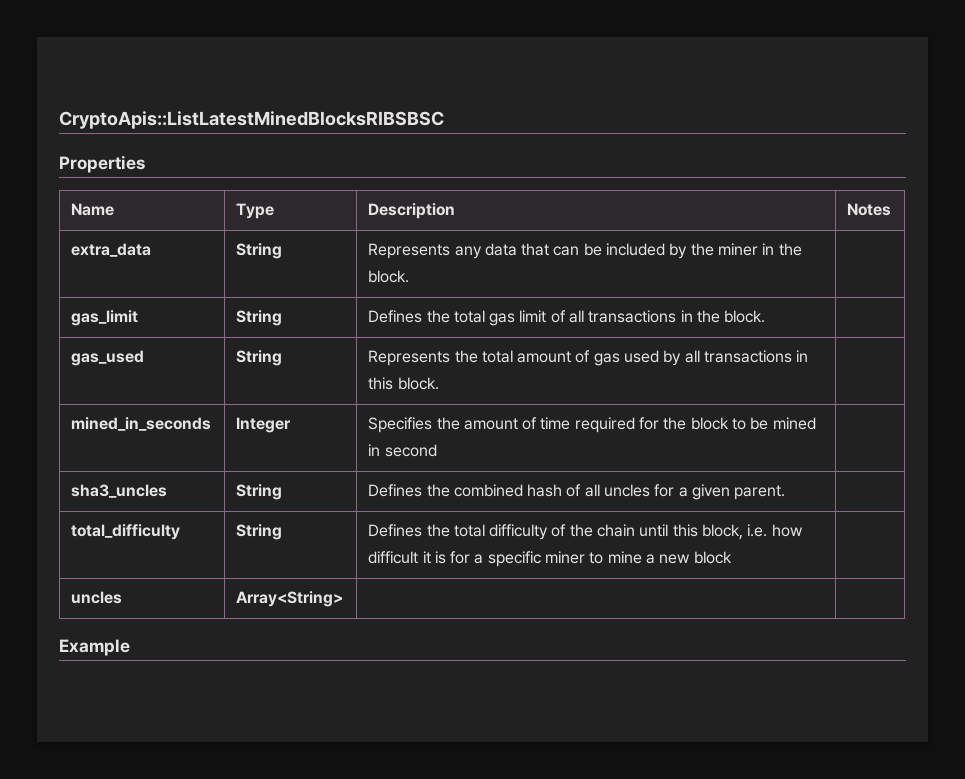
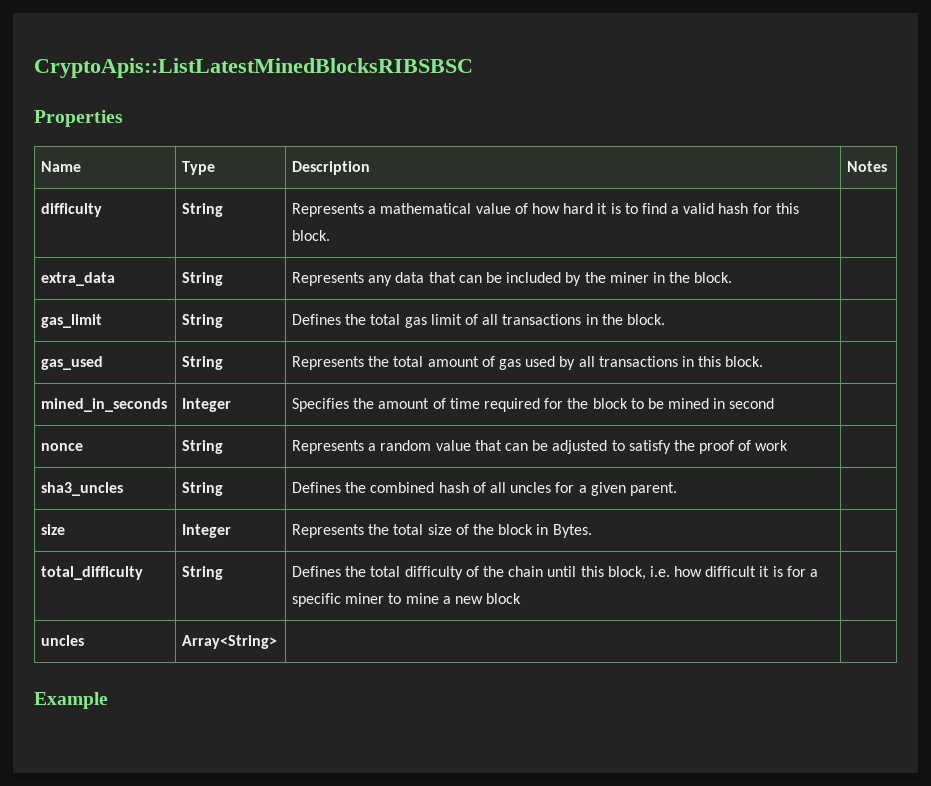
(892, 209) none -> [41,203,103,217] [182,203,224,217] [292,203,799,217] [292,230,331,241] // difficulty | String | Represents a mathematical value of how hard it is to find a valid hash for this block. |
(437, 450) none -> [41,443,84,451] [182,440,224,454] [292,440,789,454] // nonce | String | Represents a random value that can be adjusted to satisfy the proof of work |
(786, 492) none -> [41,524,66,535] [182,524,232,538] [292,524,592,538] // size | Integer | Represents the total size of the block in Bytes. |

